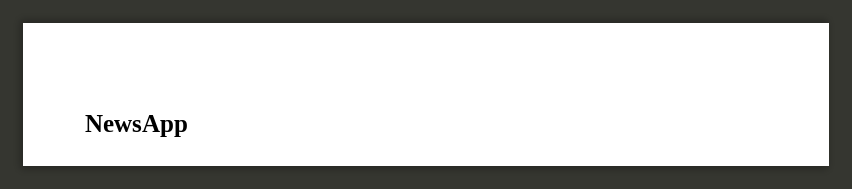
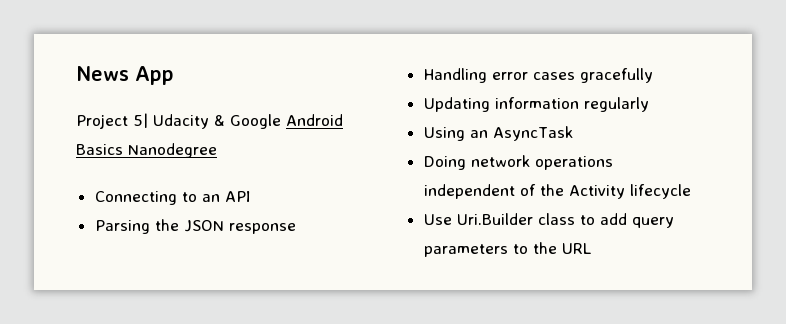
[85,115,188,137] NewsApp -> [76,66,174,85] [76,113,343,129] [76,143,217,158] [94,191,251,205] [94,219,296,234] [423,68,653,83] [423,97,649,112] [423,126,573,141] [423,155,613,170] [423,184,691,199] [423,213,674,228] [423,242,591,257] News App // Project 5| Udacity & Google Android Basics Nanodegree // Connecting to an API // Parsing the JSON response // Handling error cases gracefully // Updating information regularly // Using an AsyncTask // Doing network operations independent of the Activity lifecycle // Use Uri.Builder class to add query parameters to the URL

